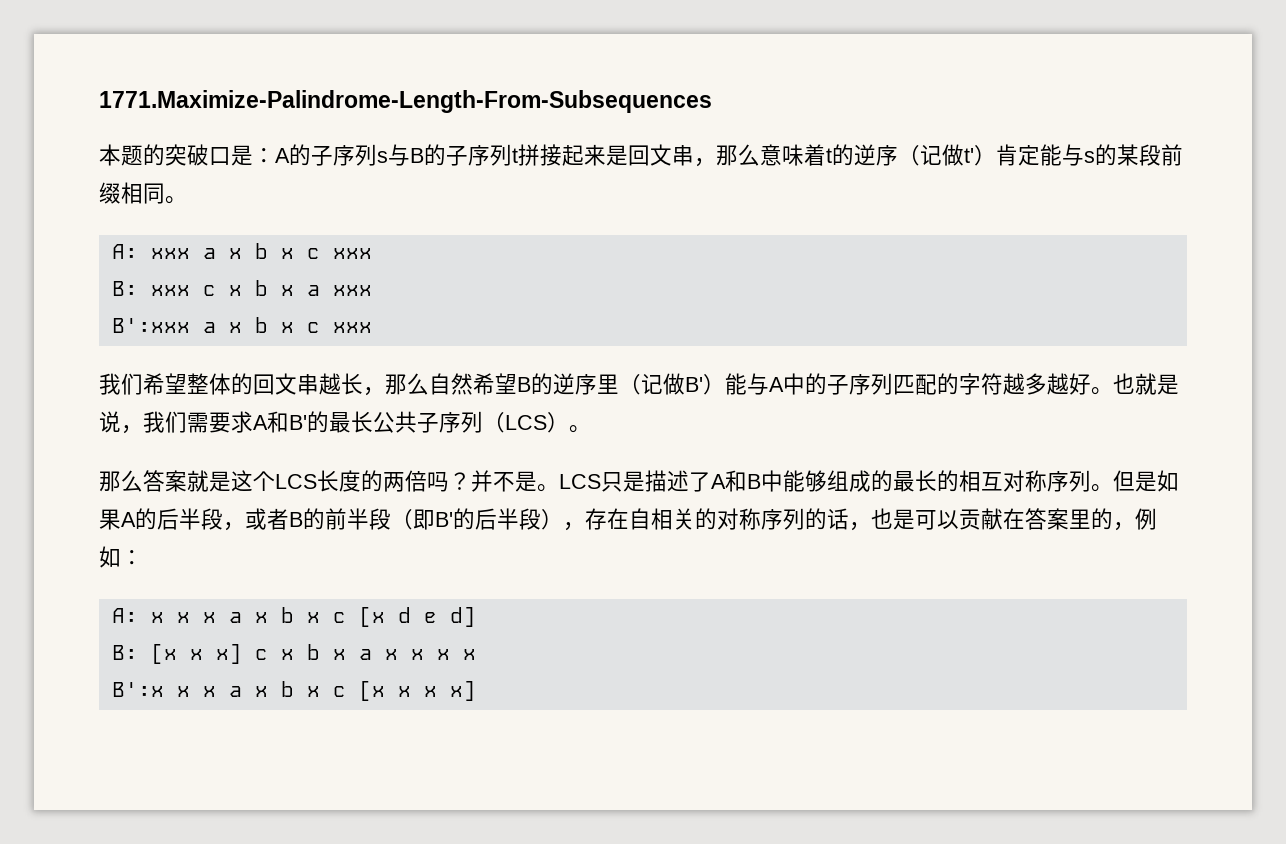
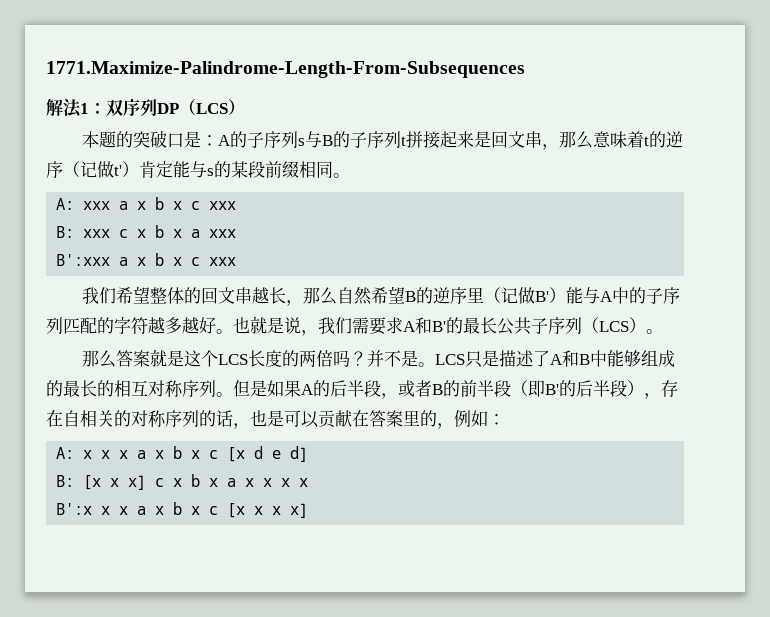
(712, 101) none -> [46,99,245,118] // 解法1：双序列DP（LCS）

